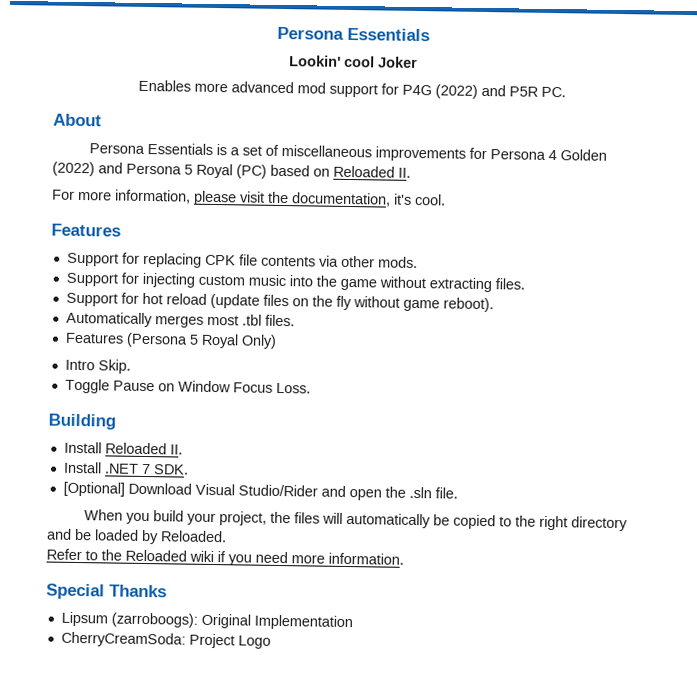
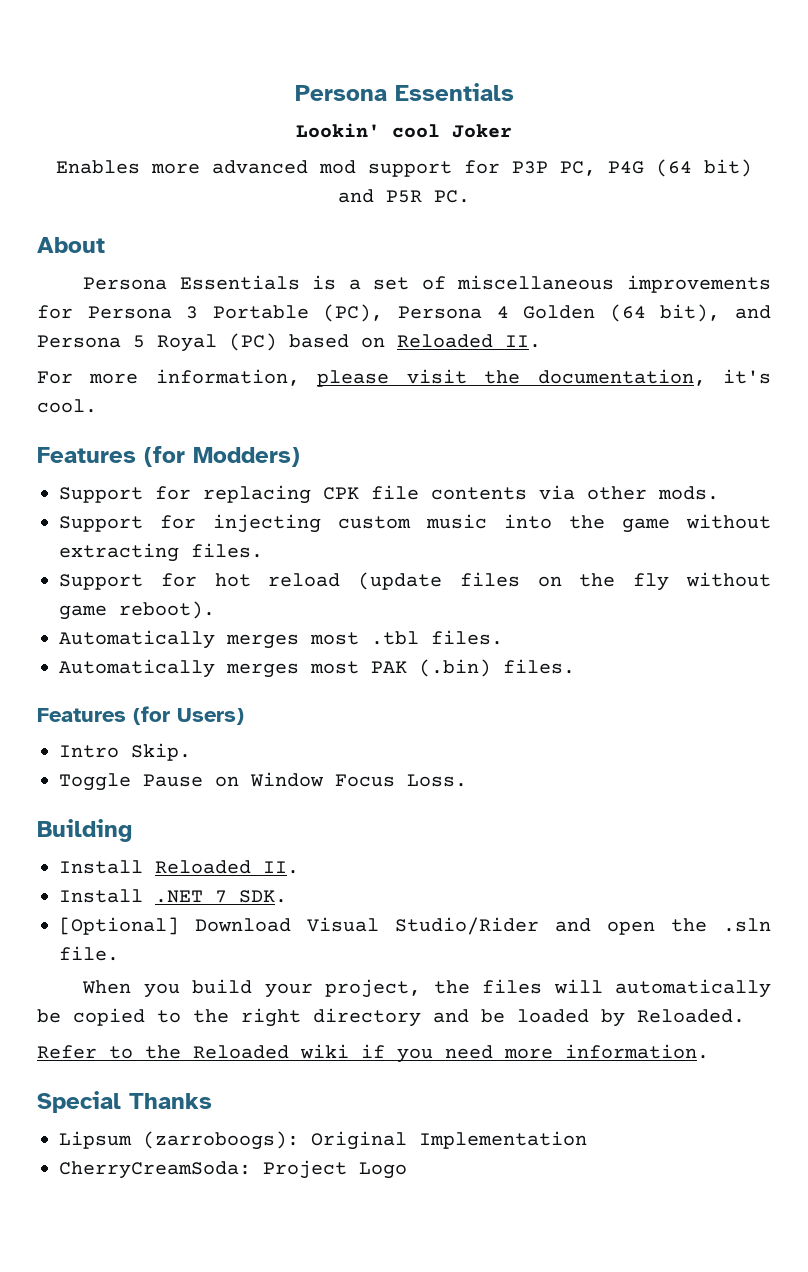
[402,84,478,99] P4G (2022) -> [512,159,752,177] P3P PC, P4G (64 bit)
[548,149,608,161] [52,161,95,177] 4 Golden (2022) -> [186,304,721,322] 3 Portable (PC), Persona 4 Golden (64 bit),
(121, 230) none -> [144,446,300,467] (for Modders)
[64,332,277,349] Features (Persona 5 Royal Only) -> [59,659,575,678] [37,706,244,725] Automatically merges most PAK (.bin) files. // Features (for Users)

